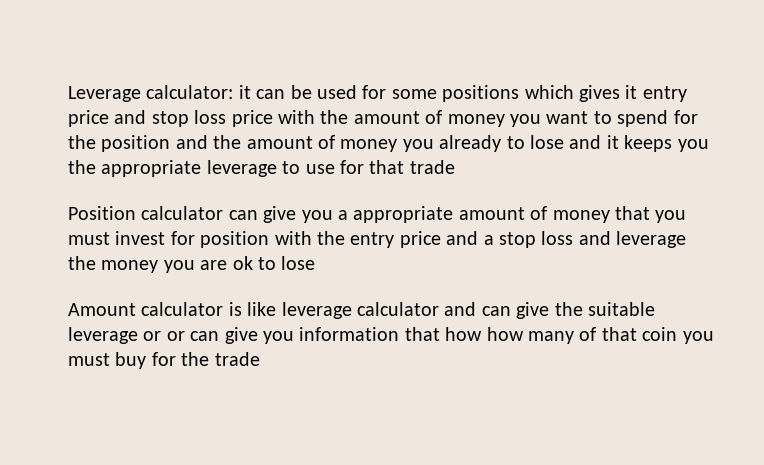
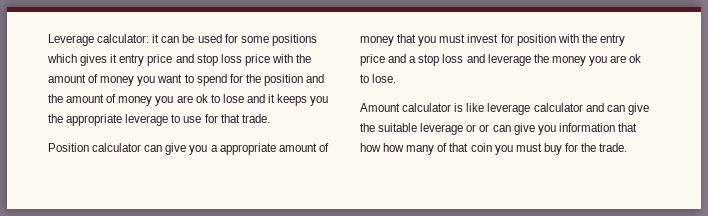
[439,135,502,152] already -> [176,94,208,103] are ok
[409,160,455,174] trade -> [241,114,270,123] trade.
[281,256,316,270] lose -> [372,74,397,83] lose.
[214,352,260,366] trade -> [599,143,628,152] trade.

